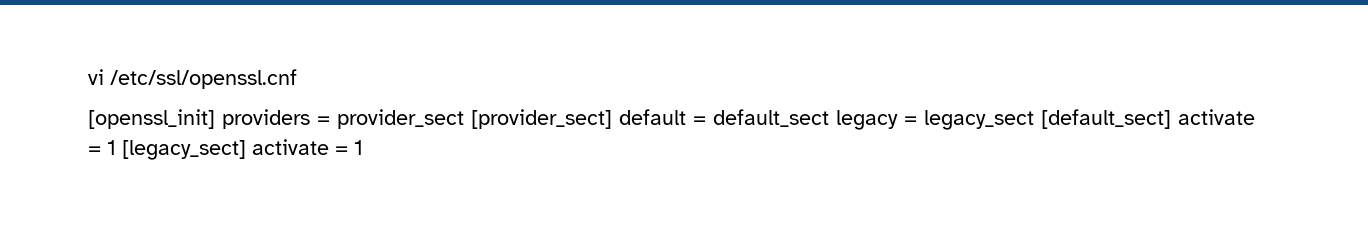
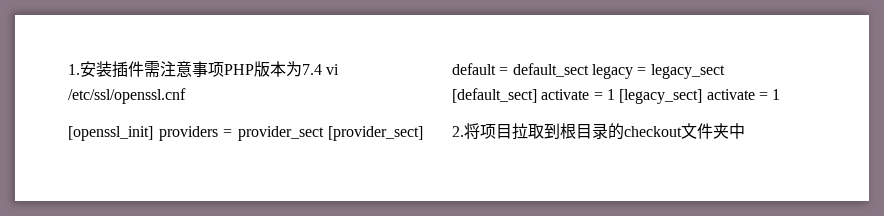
(88, 77) none -> [68,61,322,78] 1.安装插件需注意事项PHP版本为7.4
(363, 147) none -> [452,123,745,140] // 2.将项目拉取到根目录的checkout文件夹中

